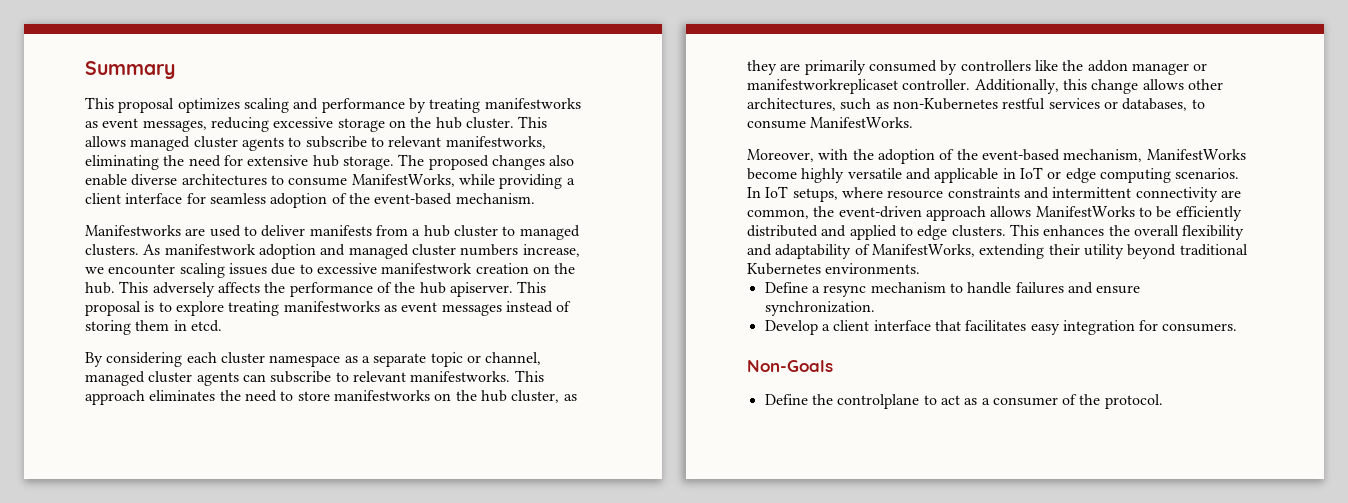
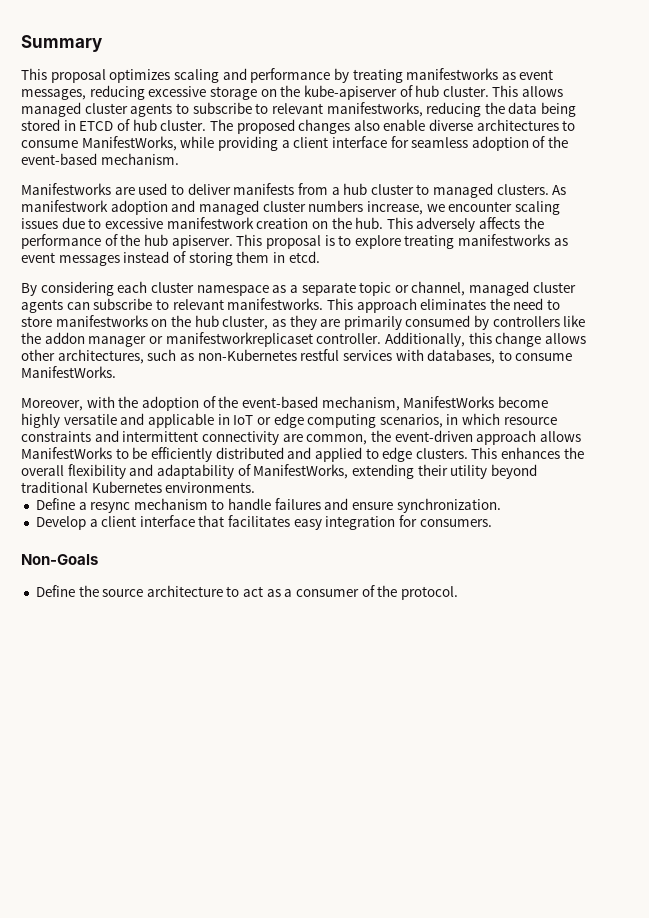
(432, 122) none -> [303,85,413,100] kube-apiserver of
[85,155,394,170] eliminating the need for extensive hub storage. -> [426,102,577,117] [21,119,207,131] reducing the data being stored in ETCD of hub cluster.
[1103,101,1118,109] or -> [395,349,424,361] with
[1175,168,1240,179] [747,186,883,202] scenarios. In IoT setups, where -> [379,413,501,428] scenarios, in which
[837,394,920,409] controlplane -> [102,585,223,597] source architecture

